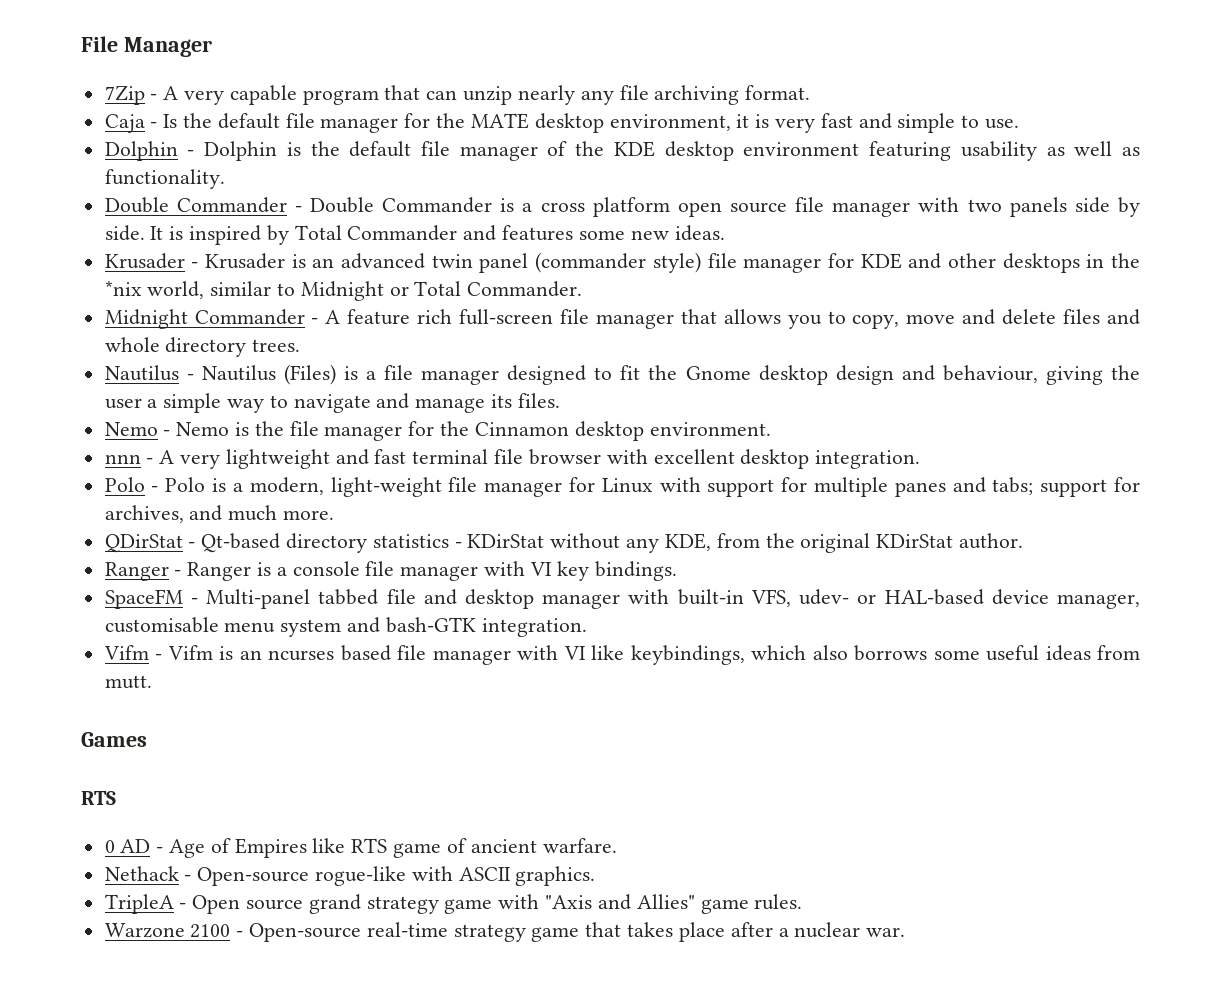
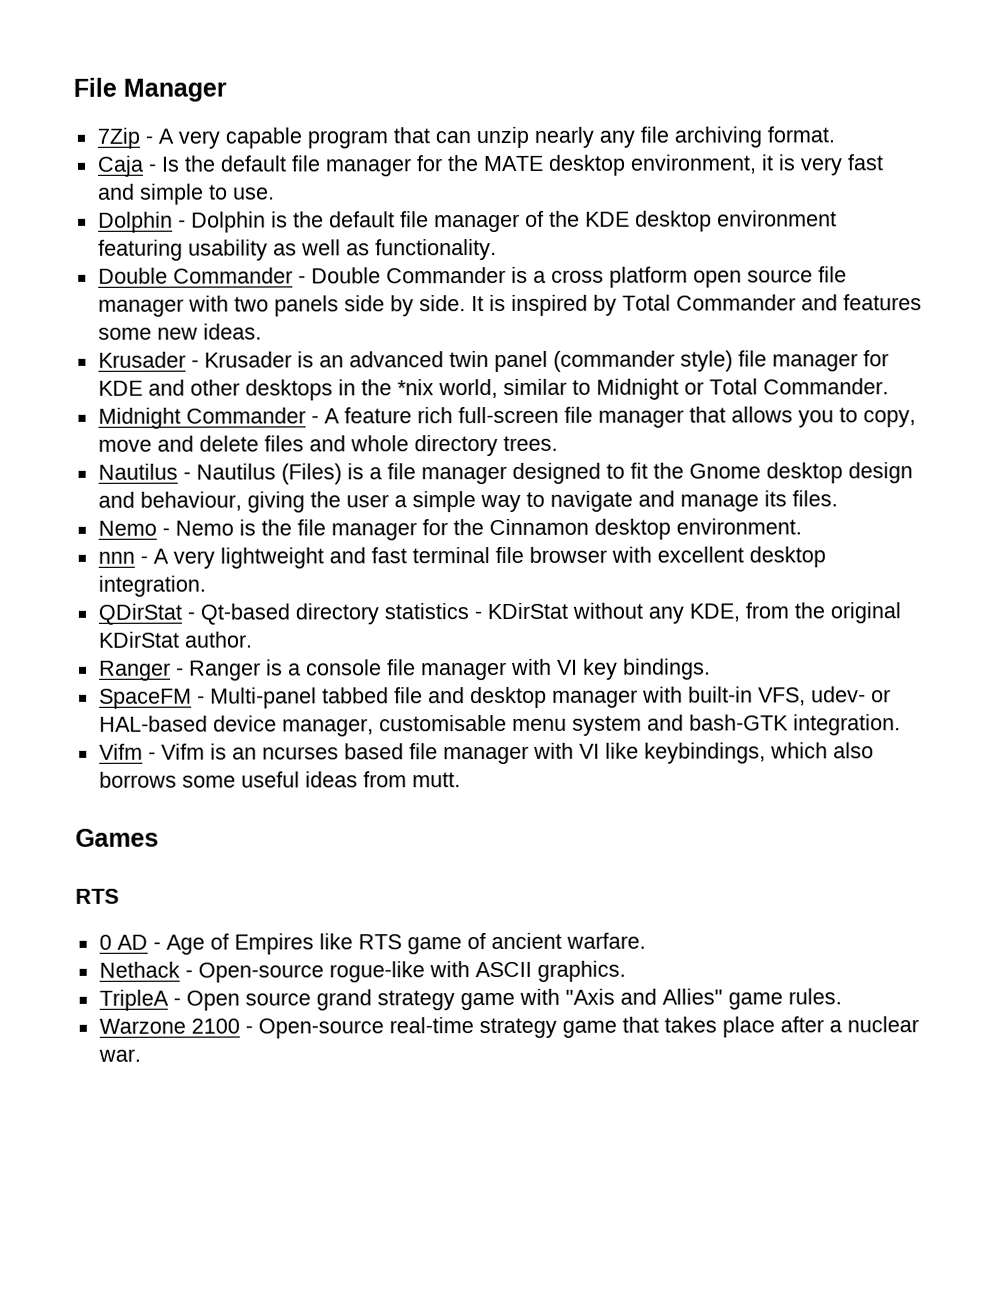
[104,477,1140,497] [104,505,335,523] // Polo - Polo is a modern, light-weight file manager for Linux with support for multiple panes and tabs; support for archives, and much more. -> (206, 586) none

